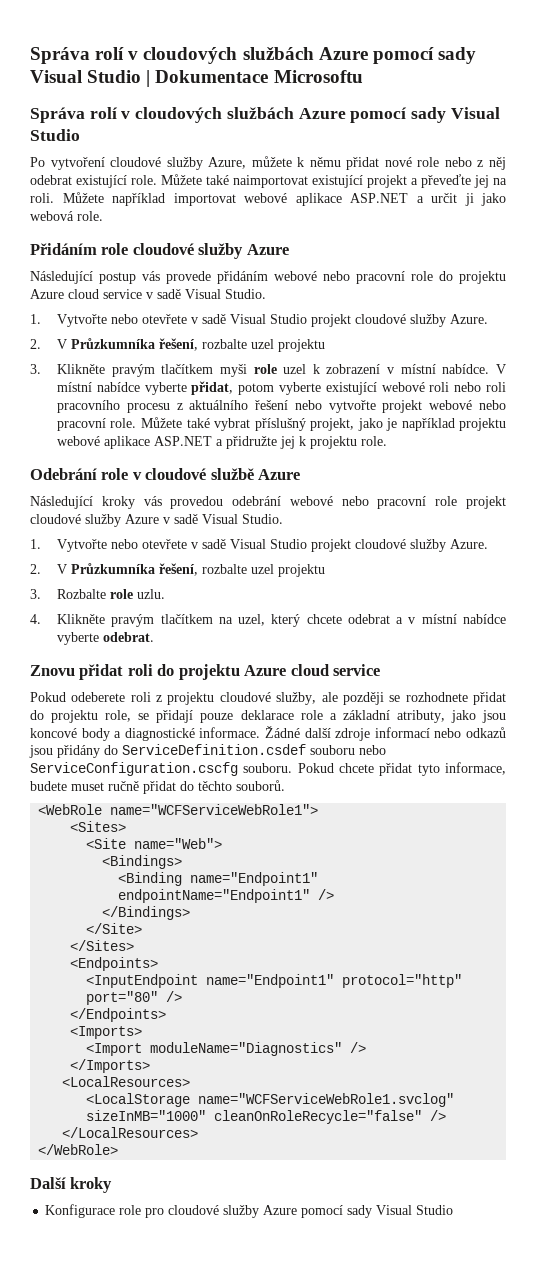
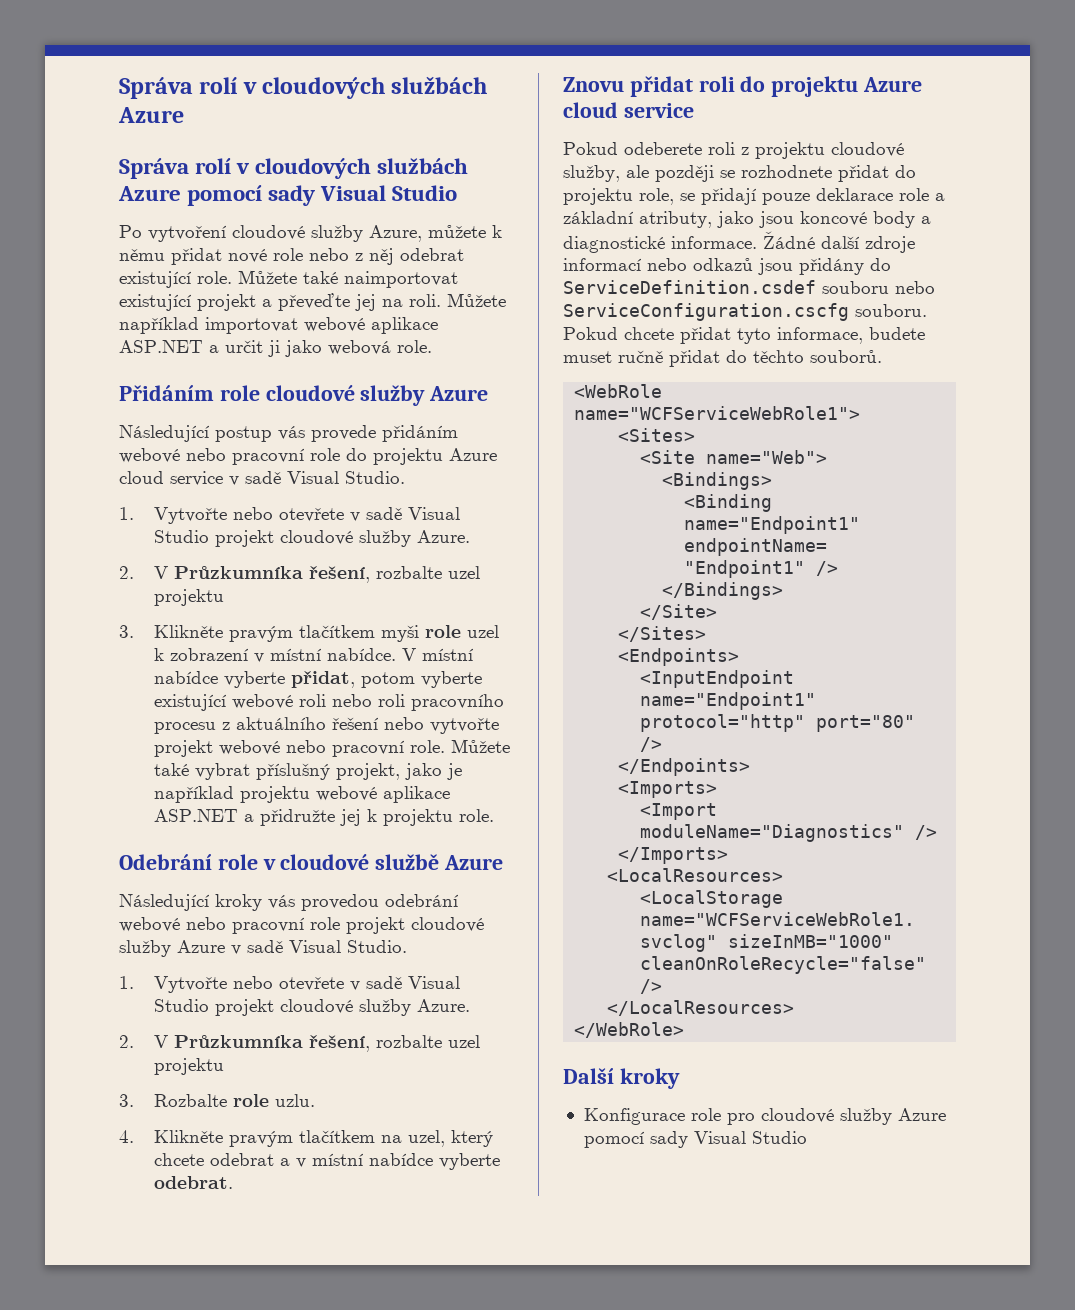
[30,47,476,64] [30,70,363,87] Správa rolí v cloudových službách Azure pomocí sady Visual Studio | Dokumentace Microsoftu -> [119,76,488,99] [118,107,184,123] Správa rolí v cloudových službách Azure

